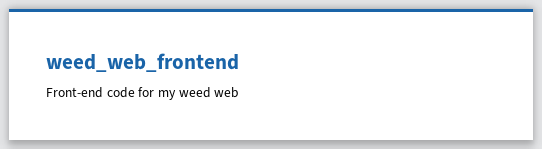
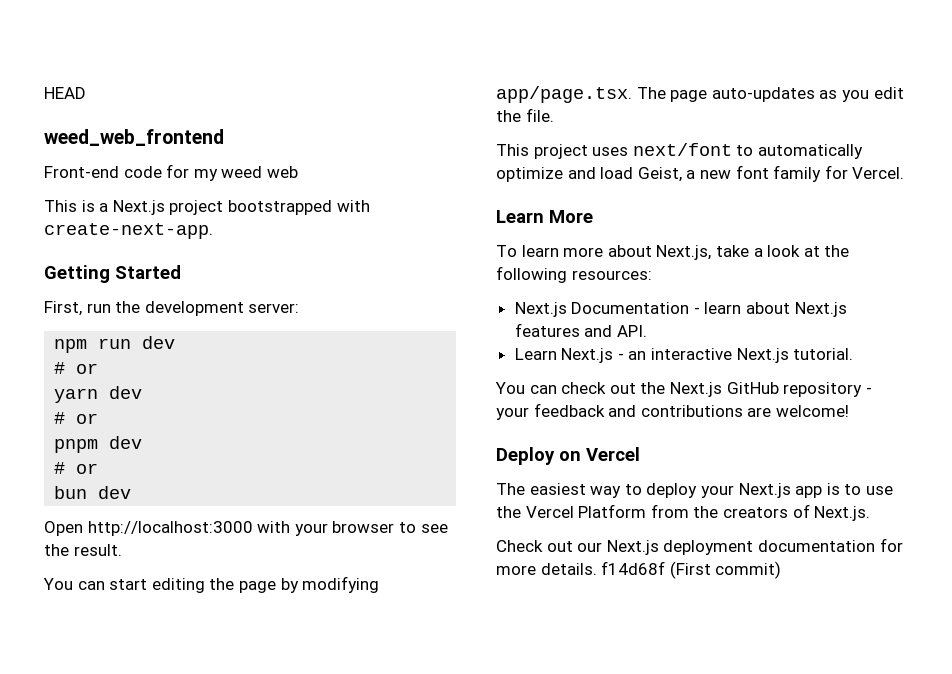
(46, 62) none -> [44,87,86,99] HEAD //
(239, 92) none -> [44,200,370,215] [44,223,213,239] [44,265,181,283] [44,301,300,316] [54,336,176,353] [54,362,99,374] [54,386,143,403] [54,412,99,424] [54,436,143,453] [54,462,99,474] [54,486,132,499] [44,521,448,536] [44,544,122,556] [43,576,380,593] [496,86,904,103] [496,108,554,122] [496,143,863,159] [496,165,905,182] [496,210,593,223] [496,245,850,260] [496,266,652,283] [514,302,847,317] [514,323,647,337] [514,348,854,363] [495,382,872,397] [496,403,849,420] [496,447,640,465] [496,483,893,498] [496,504,871,521] [496,538,903,555] [496,561,782,579] // This is a Next.js project bootstrapped with create-next-app. // Getting Started // First, run the development server: // npm run dev // # or // yarn dev // # or // pnpm dev // # or // bun dev // Open http://localhost:3000 with your browser to see the result. // You can start editing the page by modifying app/page.tsx. The page auto-updates as you edit the file. // This project uses next/font to automatically optimize and load Geist, a new font family for Vercel. // Learn More // To learn more about Next.js, take a look at the following resources: // Next.js Documentation - learn about Next.js features and API. // Learn Next.js - an interactive Next.js tutorial. // You can check out the Next.js GitHub repository - your feedback and contributions are welcome! // Deploy on Vercel // The easiest way to deploy your Next.js app is to use the Vercel Platform from the creators of Next.js. // Check out our Next.js deployment documentation for more details. f14d68f (First commit)

